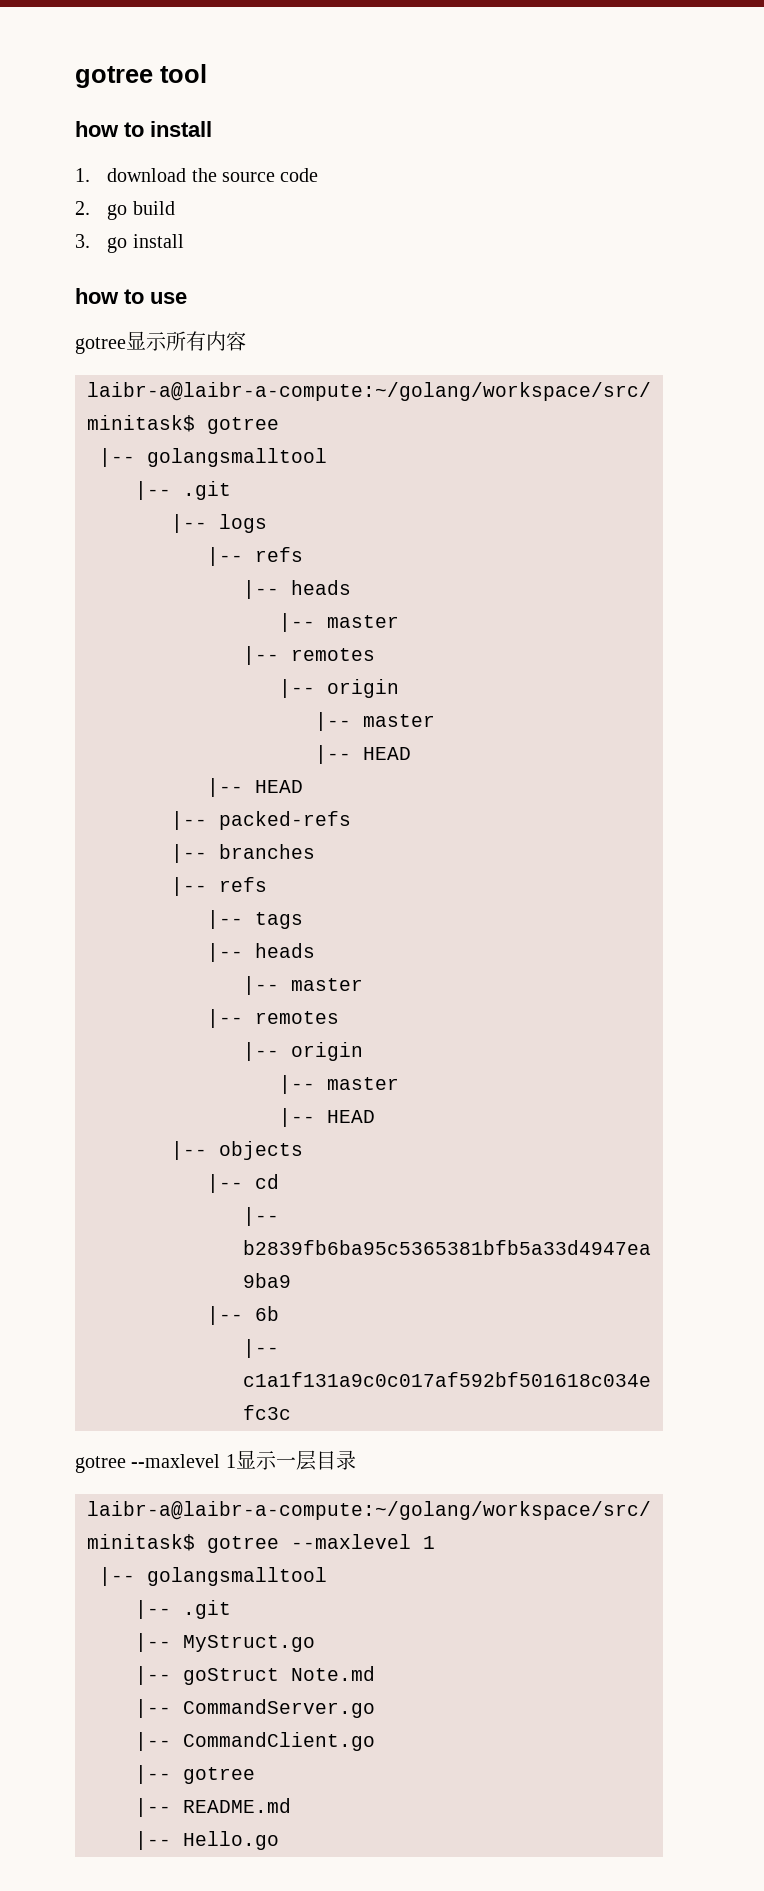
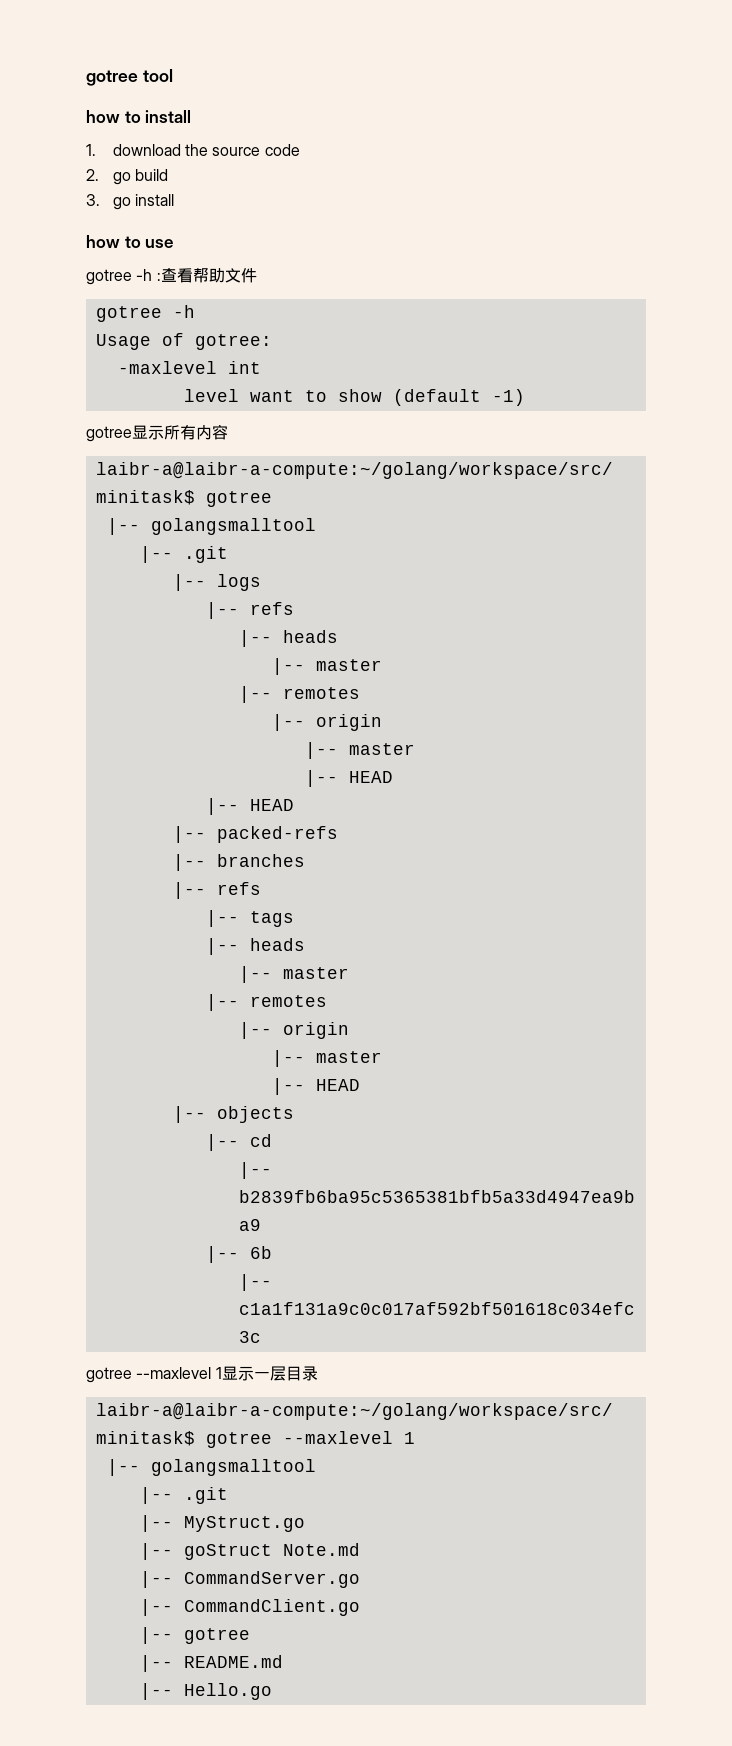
(187, 298) none -> [86,268,257,285] [95,305,195,322] [95,333,272,350] [117,361,261,374] [183,389,525,406] // gotree -h :查看帮助文件 // gotree -h // Usage of gotree: // -maxlevel int // level want to show (default -1)

